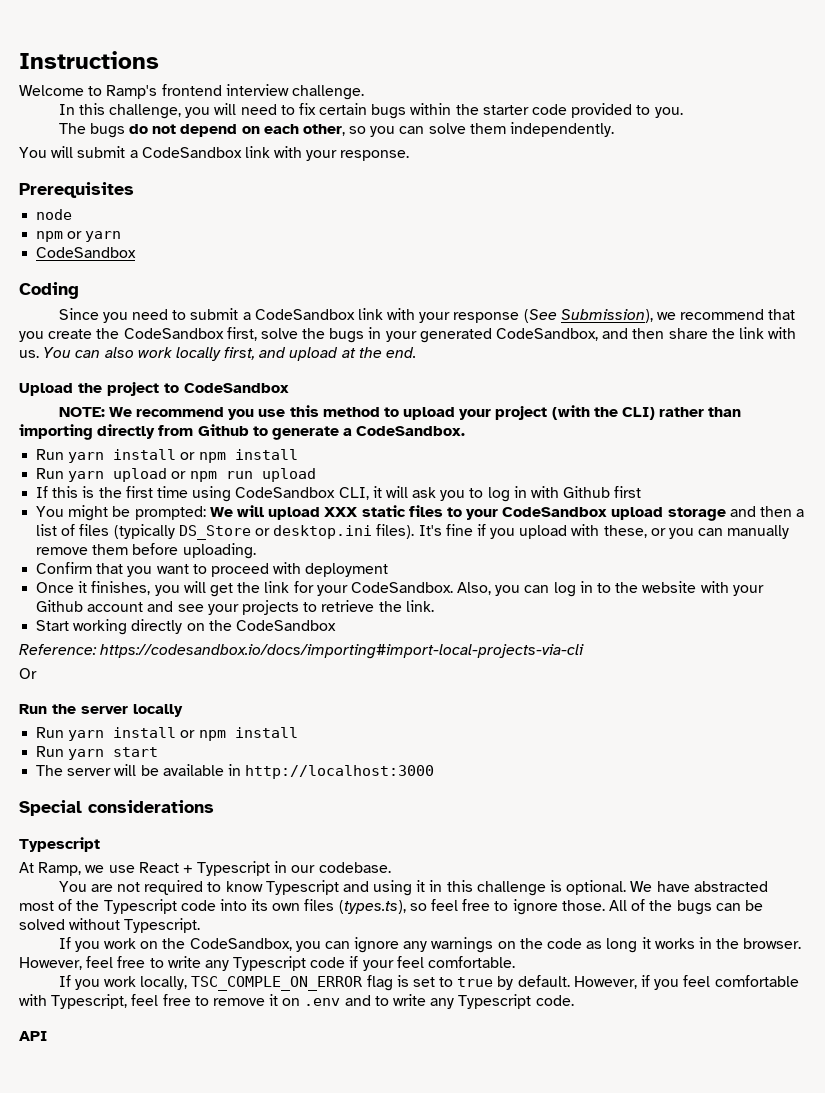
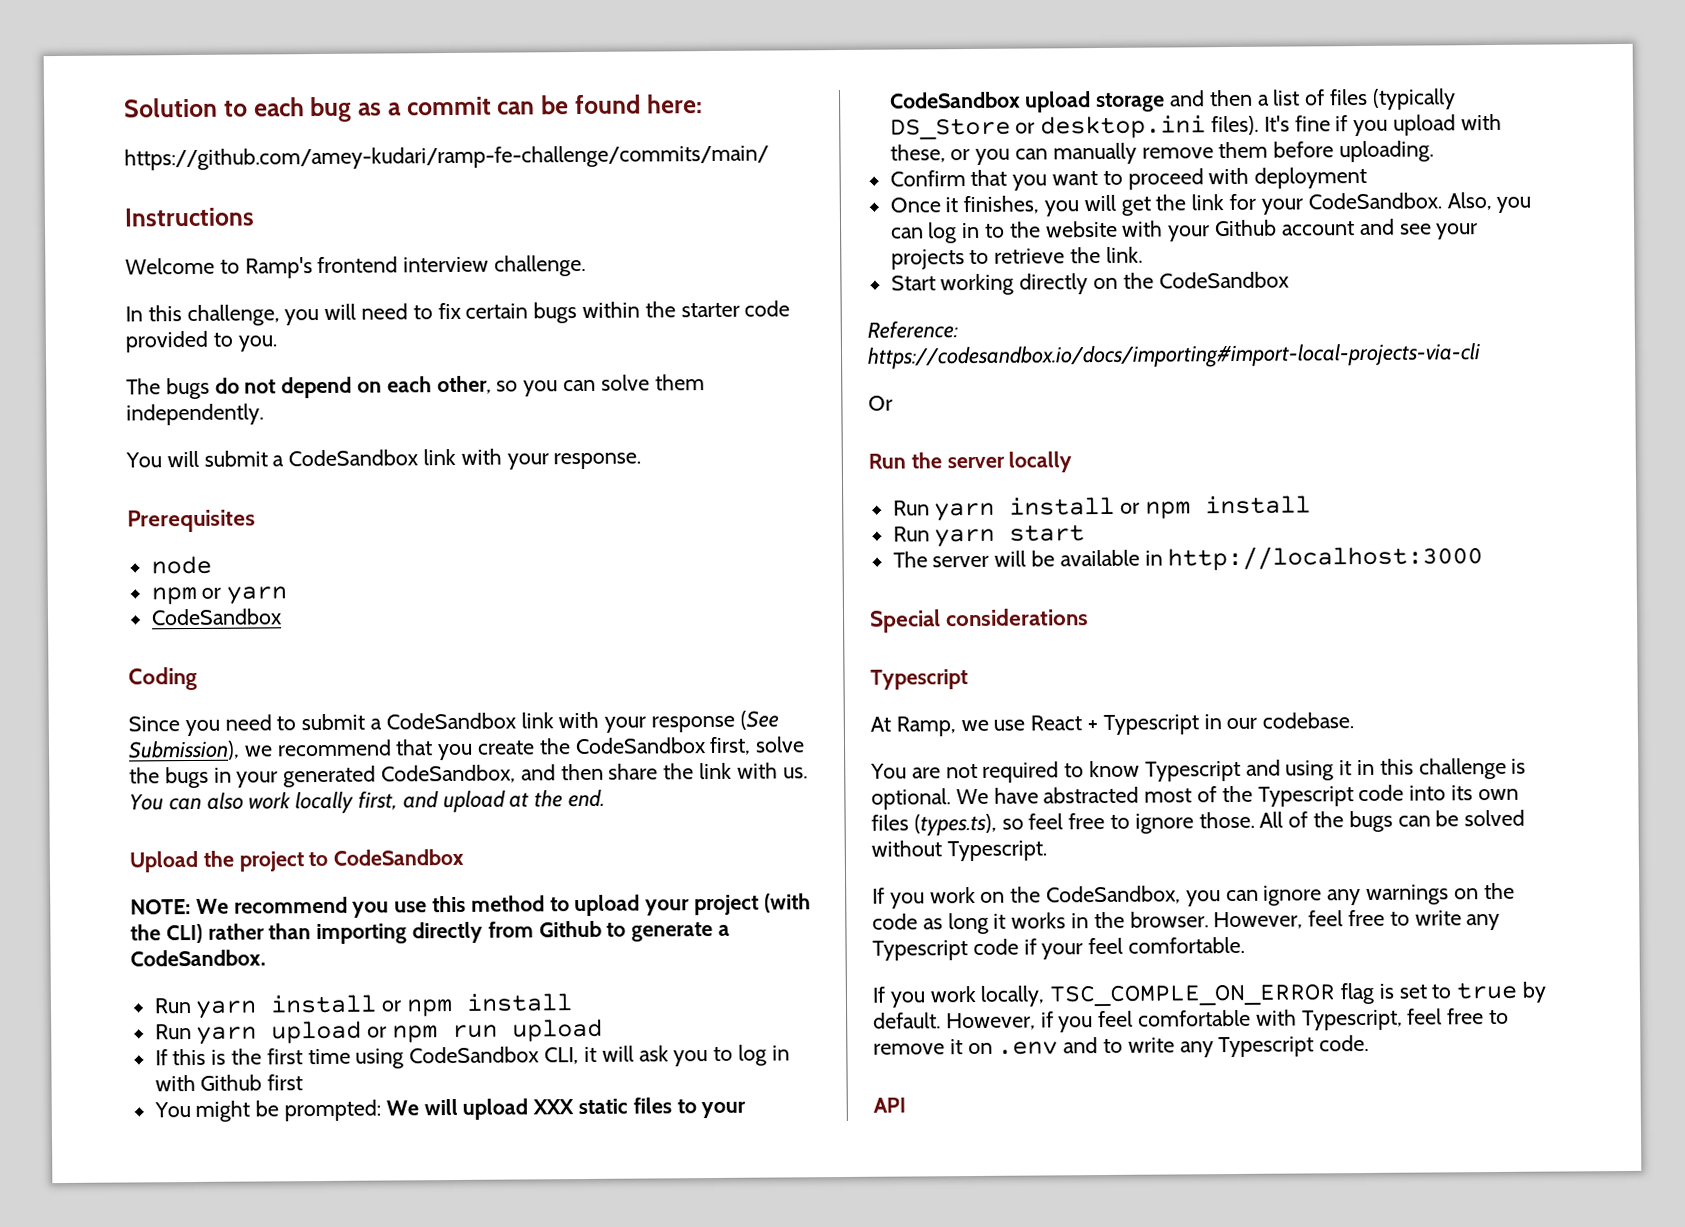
(19, 60) none -> [124,94,703,123] [124,144,769,171] Solution to each bug as a commit can be found here: // https://github.com/amey-kudari/ramp-fe-challenge/commits/main/ //

